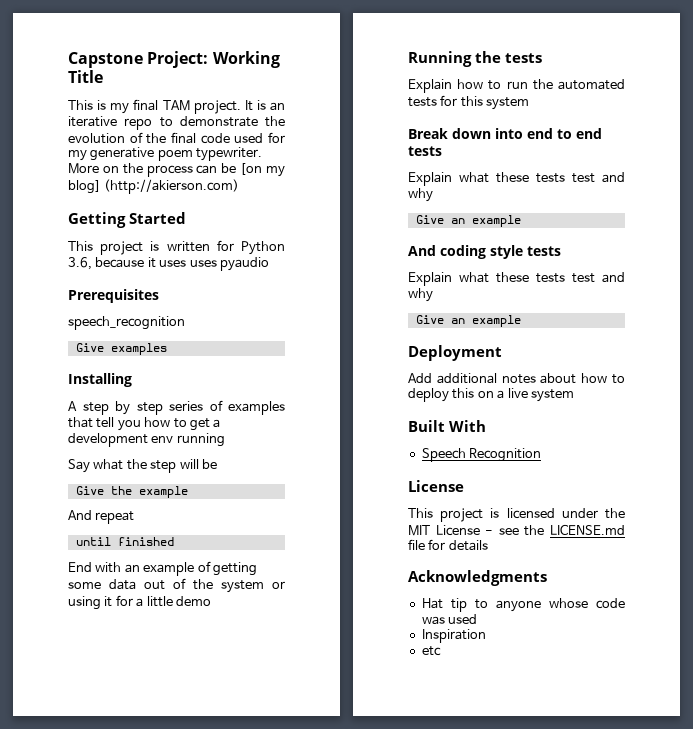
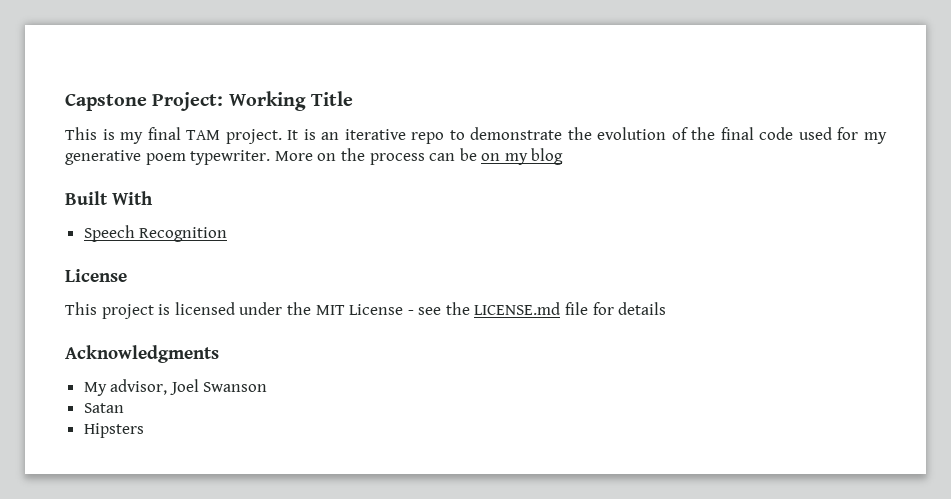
[240,163,285,177] [68,179,240,194] [68,212,187,228] [68,240,285,255] [68,257,269,271] [68,289,159,303] [68,316,185,330] [75,343,167,355] [68,373,132,387] [68,400,285,415] [68,417,221,431] [68,433,225,447] [68,459,217,473] [75,486,188,498] [68,510,135,524] [75,537,174,546] [68,561,257,576] [68,578,285,593] [68,595,211,610] [408,51,543,67] [408,79,625,93] [408,95,530,110] [408,128,602,139] [408,146,442,156] [408,172,625,186] [408,188,433,202] [415,215,521,227] [408,245,561,259] [408,272,625,286] [408,288,433,302] [415,315,521,327] [408,345,502,361] [408,373,625,384] [408,388,574,402] [on my blog] (http://akierson.com) // Getting Started // This project is written for Python 3.6, because it uses uses pyaudio // Prerequisites // speech_recognition // Give examples // Installing // A step by step series of examples that tell you how to get a development env running // Say what the step will be // Give the example // And repeat // until finished // End with an example of getting some data out of the system or using it for a little demo // Running the tests // Explain how to run the automated tests for this system // Break down into end to end tests // Explain what these tests test and why // Give an example // And coding style tests // Explain what these tests test and why // Give an example // Deployment // Add additional notes about how to deploy this on a live system -> [481,148,564,165] on my blog
[421,598,625,612] [421,614,478,625] [421,629,486,643] [421,646,441,656] Hat tip to anyone whose code was used // Inspiration // etc -> [83,379,268,396] [83,403,124,413] [83,423,144,438] My advisor, Joel Swanson // Satan // Hipsters

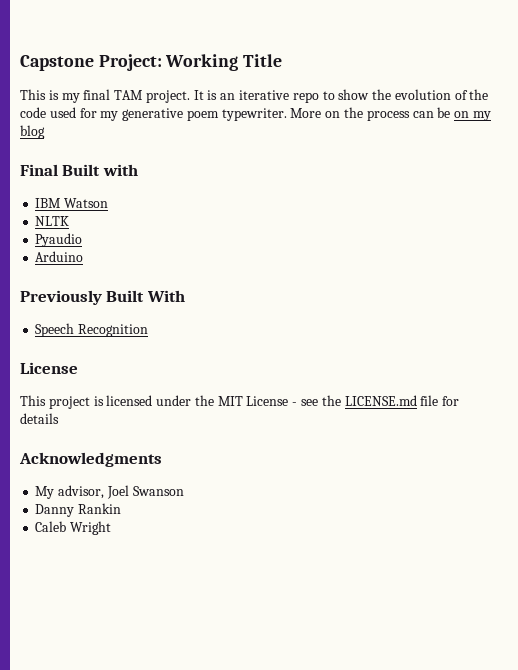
[470,127,563,140] demonstrate -> [338,89,370,100] show
[720,127,754,140] final -> (489, 94) none
(564, 156) none -> [20,164,138,176] [35,198,109,208] [35,216,70,226] [35,233,83,247] [35,251,84,262] [20,290,102,305] Final Built with // IBM Watson // NLTK // Pyaudio // Arduino // Previously
[83,403,124,413] [83,423,144,438] Satan // Hipsters -> [35,503,122,517] [35,521,112,535] Danny Rankin // Caleb Wright

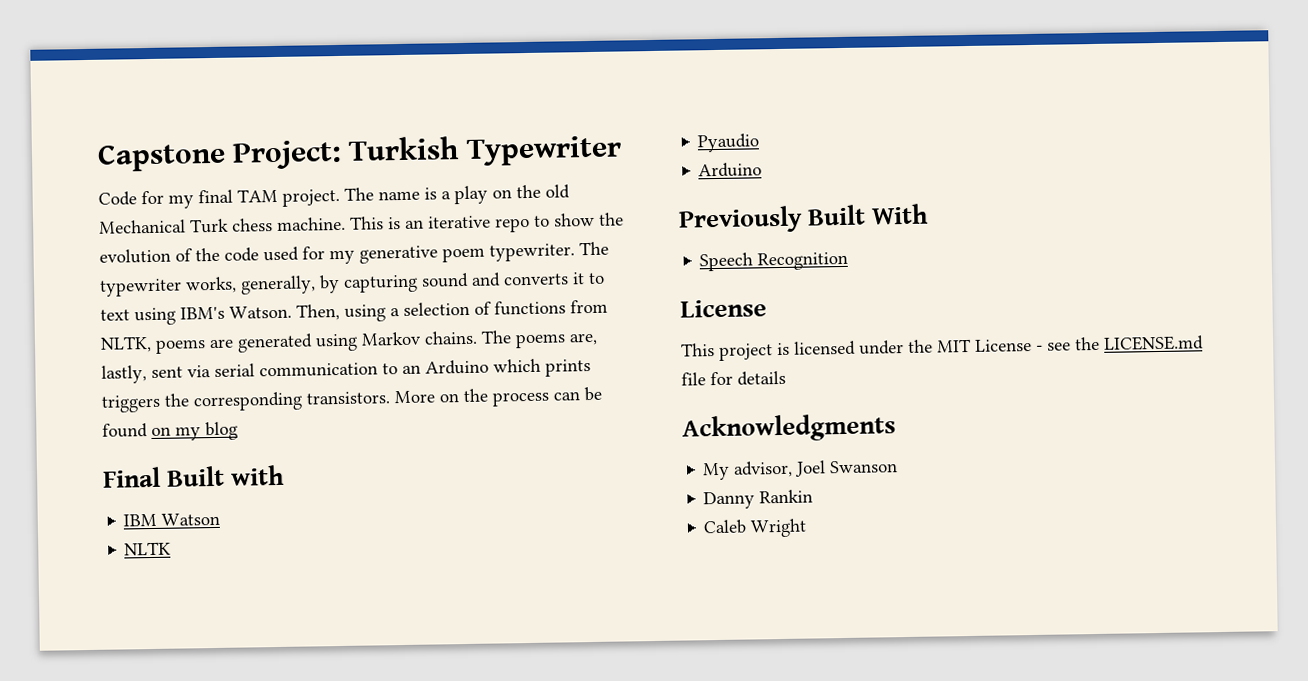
[165,54,283,71] [20,89,204,103] Working Title // This is my final TAM project. It -> [348,135,622,166] [98,184,570,209] [99,216,384,234] Turkish Typewriter // Code for my final TAM project. The name is a play on the old Mechanical Turk chess machine. This
(287, 114) none -> [579,241,609,256] [99,272,605,297] [100,299,608,326] [100,330,598,354] [101,358,591,384] [101,391,390,413] The typewriter works, generally, by capturing sound and converts it to text using IBM's Watson. Then, using a selection of functions from NLTK, poems are generated using Markov chains. The poems are, lastly, sent via serial communication to an Arduino which prints triggers the corresponding transistors.
(451, 112) none -> [102,423,148,438] found

